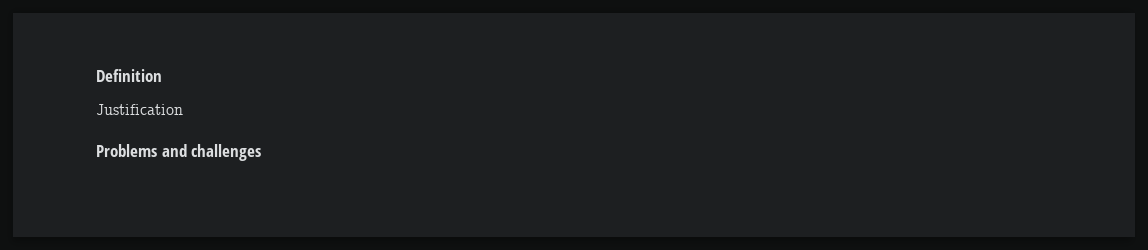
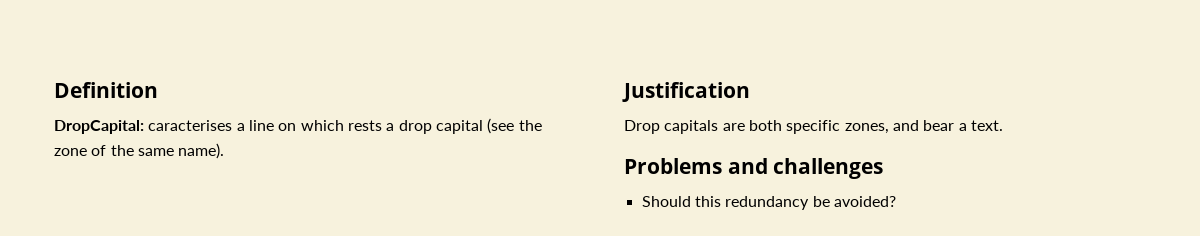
[96,104,183,115] [96,144,262,161] Justification // Problems and challenges -> [54,118,542,134] [54,143,225,159] [622,82,750,102] [624,120,1003,134] [624,158,884,179] [641,196,896,210] DropCapital: caracterises a line on which rests a drop capital (see the zone of the same name). // Justification // Drop capitals are both specific zones, and bear a text. // Problems and challenges // Should this redundancy be avoided?

